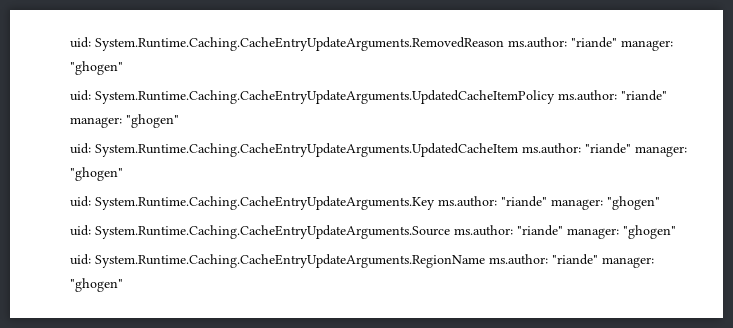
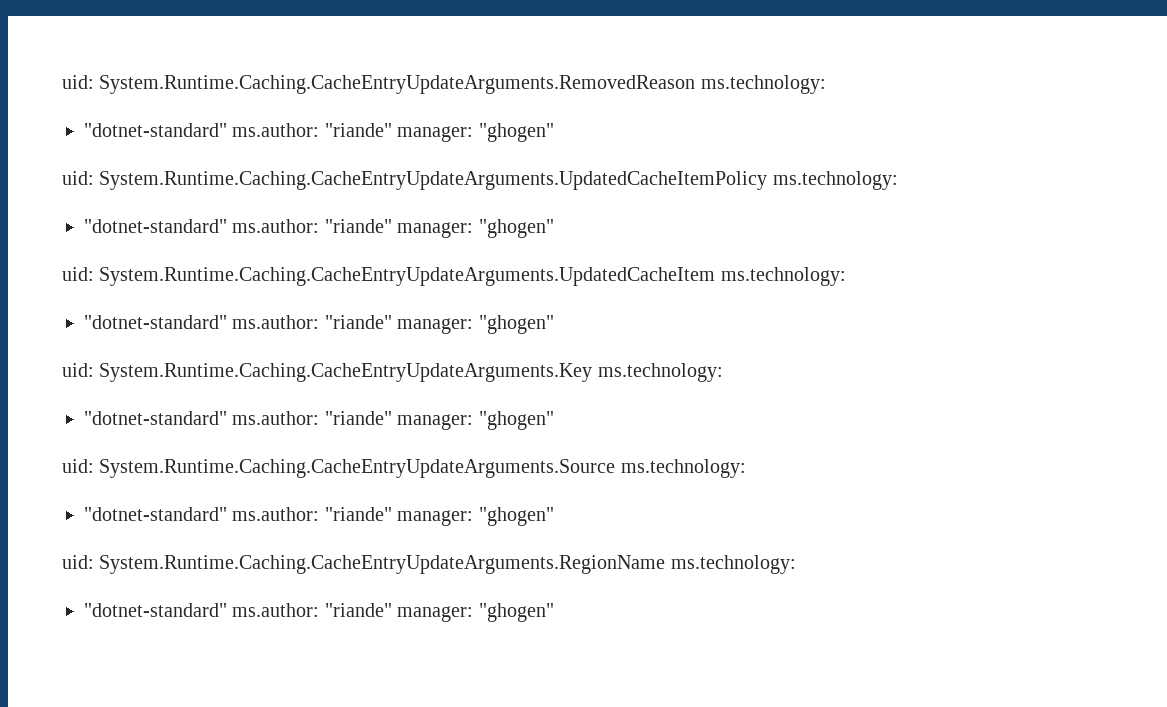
(504, 44) none -> [700,75,826,94] [84,123,227,137] ms.technology: // "dotnet-standard"
(555, 97) none -> [772,171,898,190] [84,219,227,233] ms.technology: // "dotnet-standard"
(518, 150) none -> [720,267,846,286] [84,315,227,329] ms.technology: // "dotnet-standard"
(435, 203) none -> [597,363,723,382] [84,411,227,425] ms.technology: // "dotnet-standard"
(450, 232) none -> [620,459,746,478] [84,507,227,521] ms.technology: // "dotnet-standard"
(485, 261) none -> [670,555,796,574] [84,603,227,617] ms.technology: // "dotnet-standard"

